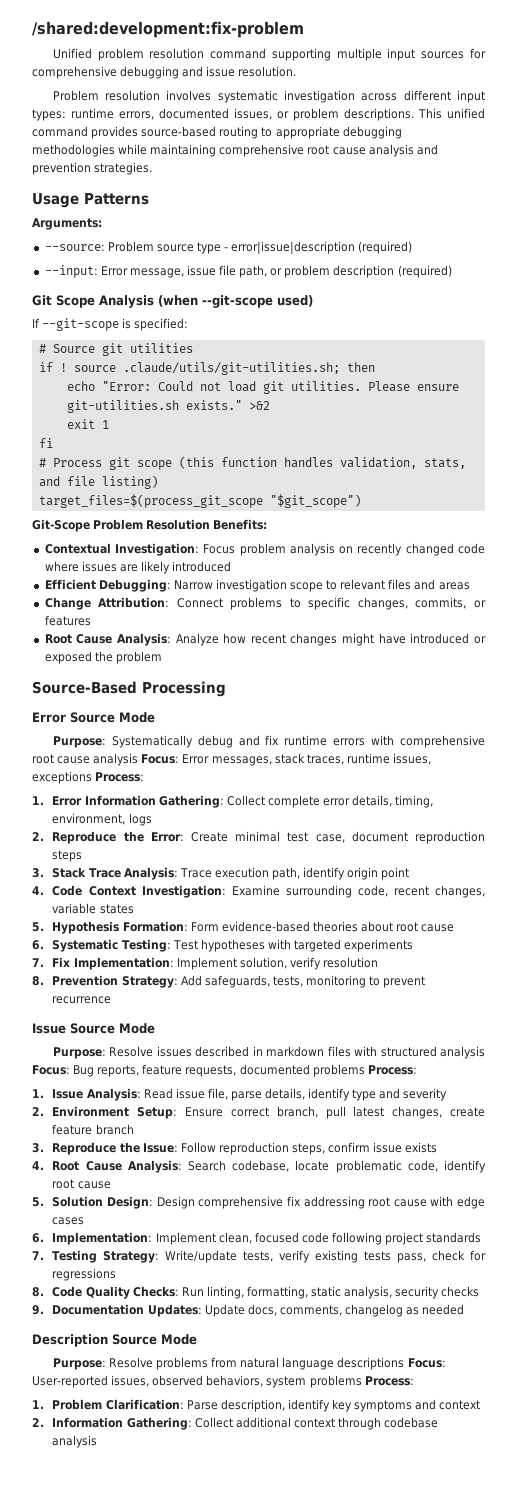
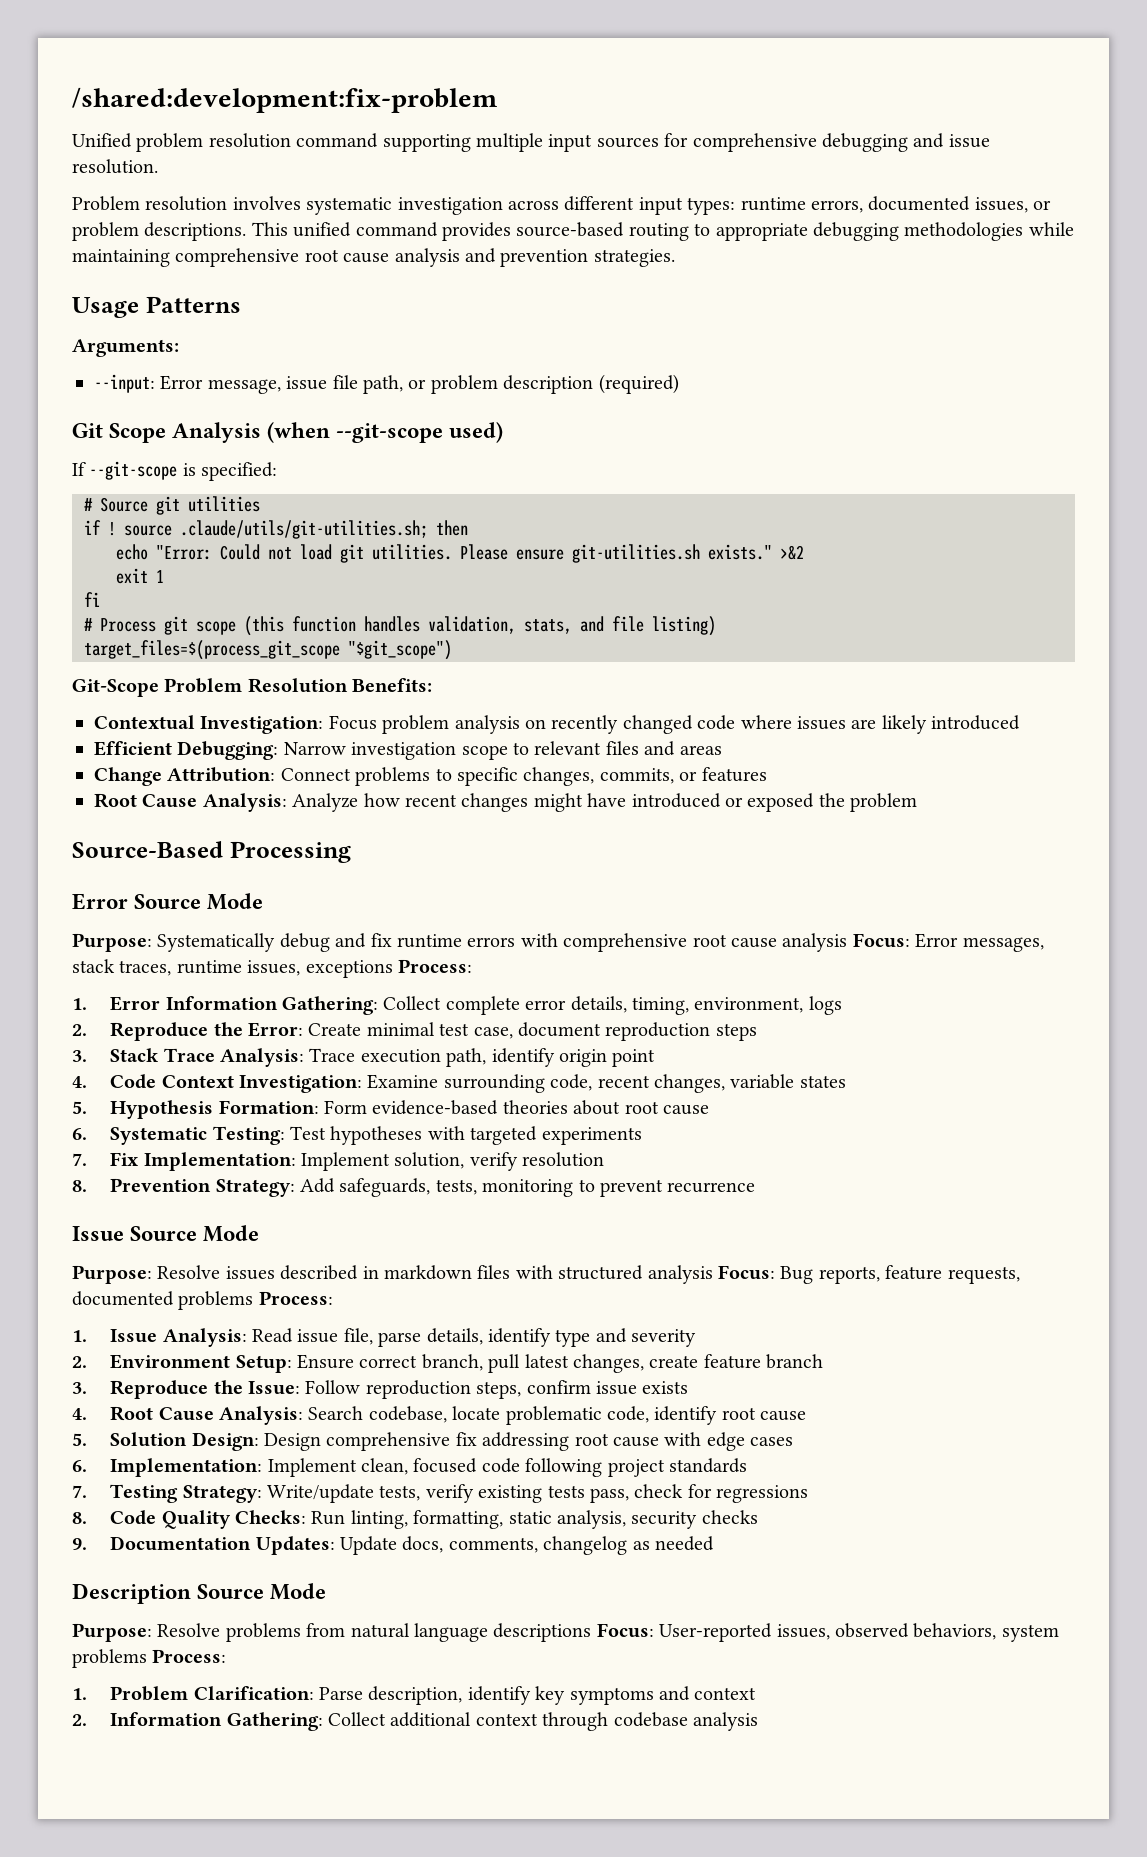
[44,241,413,254] // --source: Problem source type - error|issue|description (required) -> (179, 348) none

